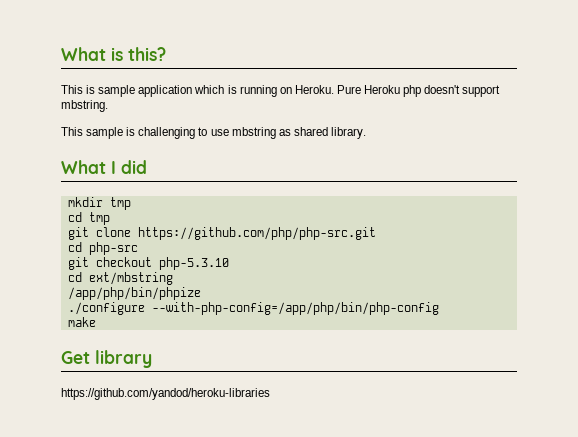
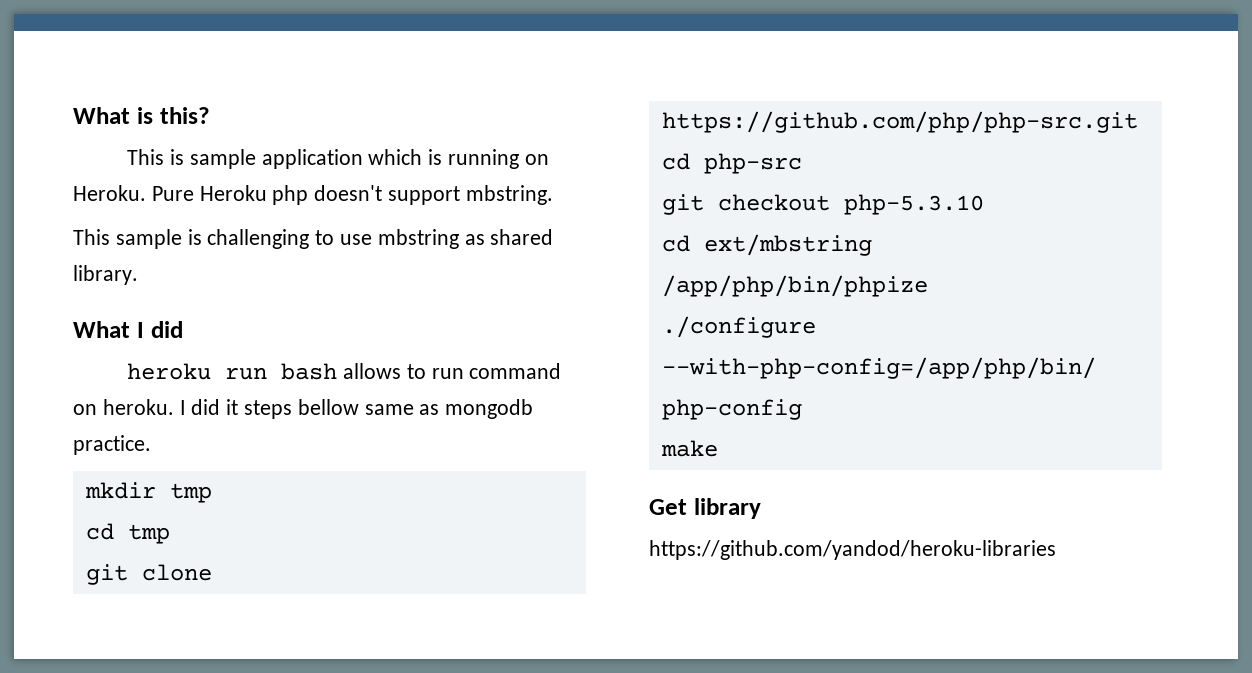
(147, 167) none -> [127,363,562,380] [73,399,534,419] [73,435,151,455] // heroku run bash allows to run command on heroku. I did it steps bellow same as mongodb practice.

